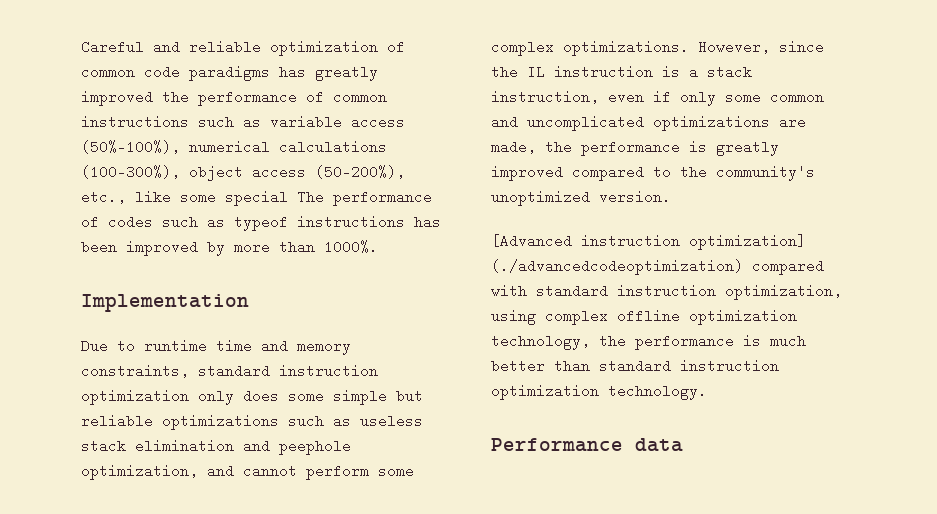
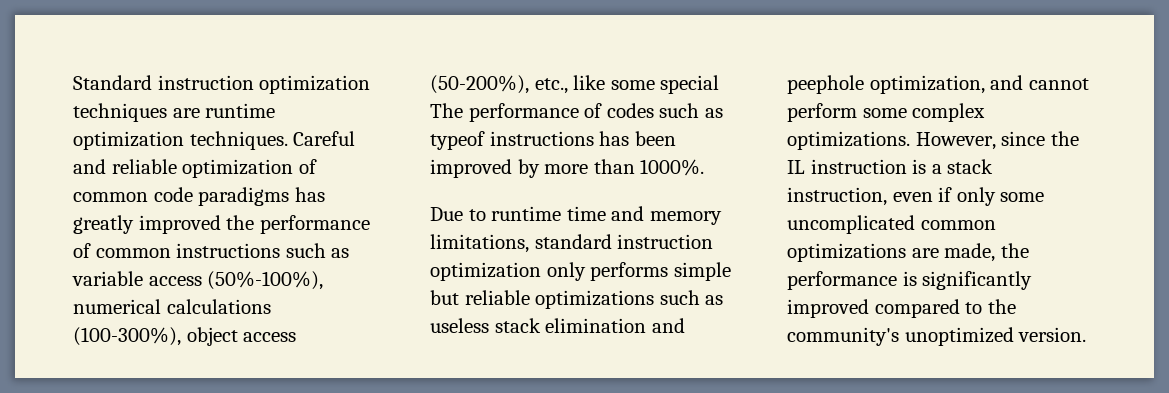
(81, 47) none -> [73,75,371,94] [73,103,276,122] [73,131,288,150] Standard instruction optimization techniques are runtime optimization techniques.
[81,294,249,312] // Implementation -> (705, 167) none
[81,364,189,378] constraints, -> [430,234,529,253] limitations,
[243,389,324,403] does some -> [590,262,669,281] performs
[770,90,824,104] [491,115,644,131] common and uncomplicated -> [787,215,996,234] uncomplicated common
[716,140,779,156] greatly -> [922,271,1033,290] significantly
[491,234,806,250] [491,259,824,275] [491,284,842,300] [491,309,797,325] [491,334,806,350] [491,359,779,373] [491,384,707,400] [491,438,683,452] // [Advanced instruction optimization] (./advancedcodeoptimization) compared with standard instruction optimization, using complex offline optimization technology, the performance is much better than standard instruction optimization technology. // Performance data -> (1087, 334) none

